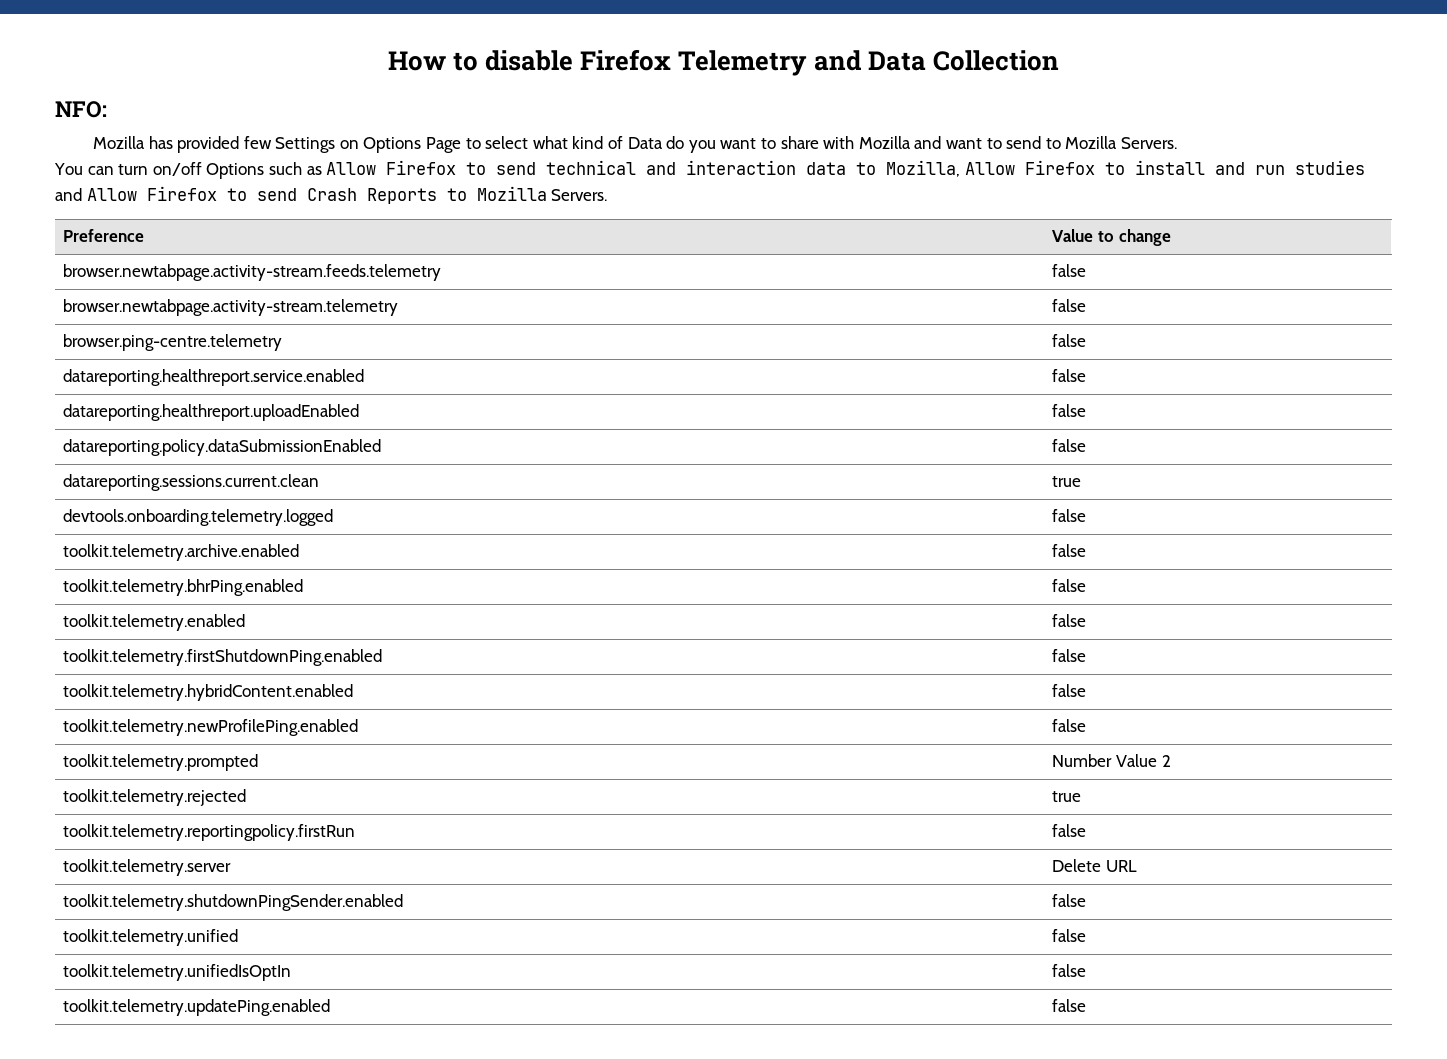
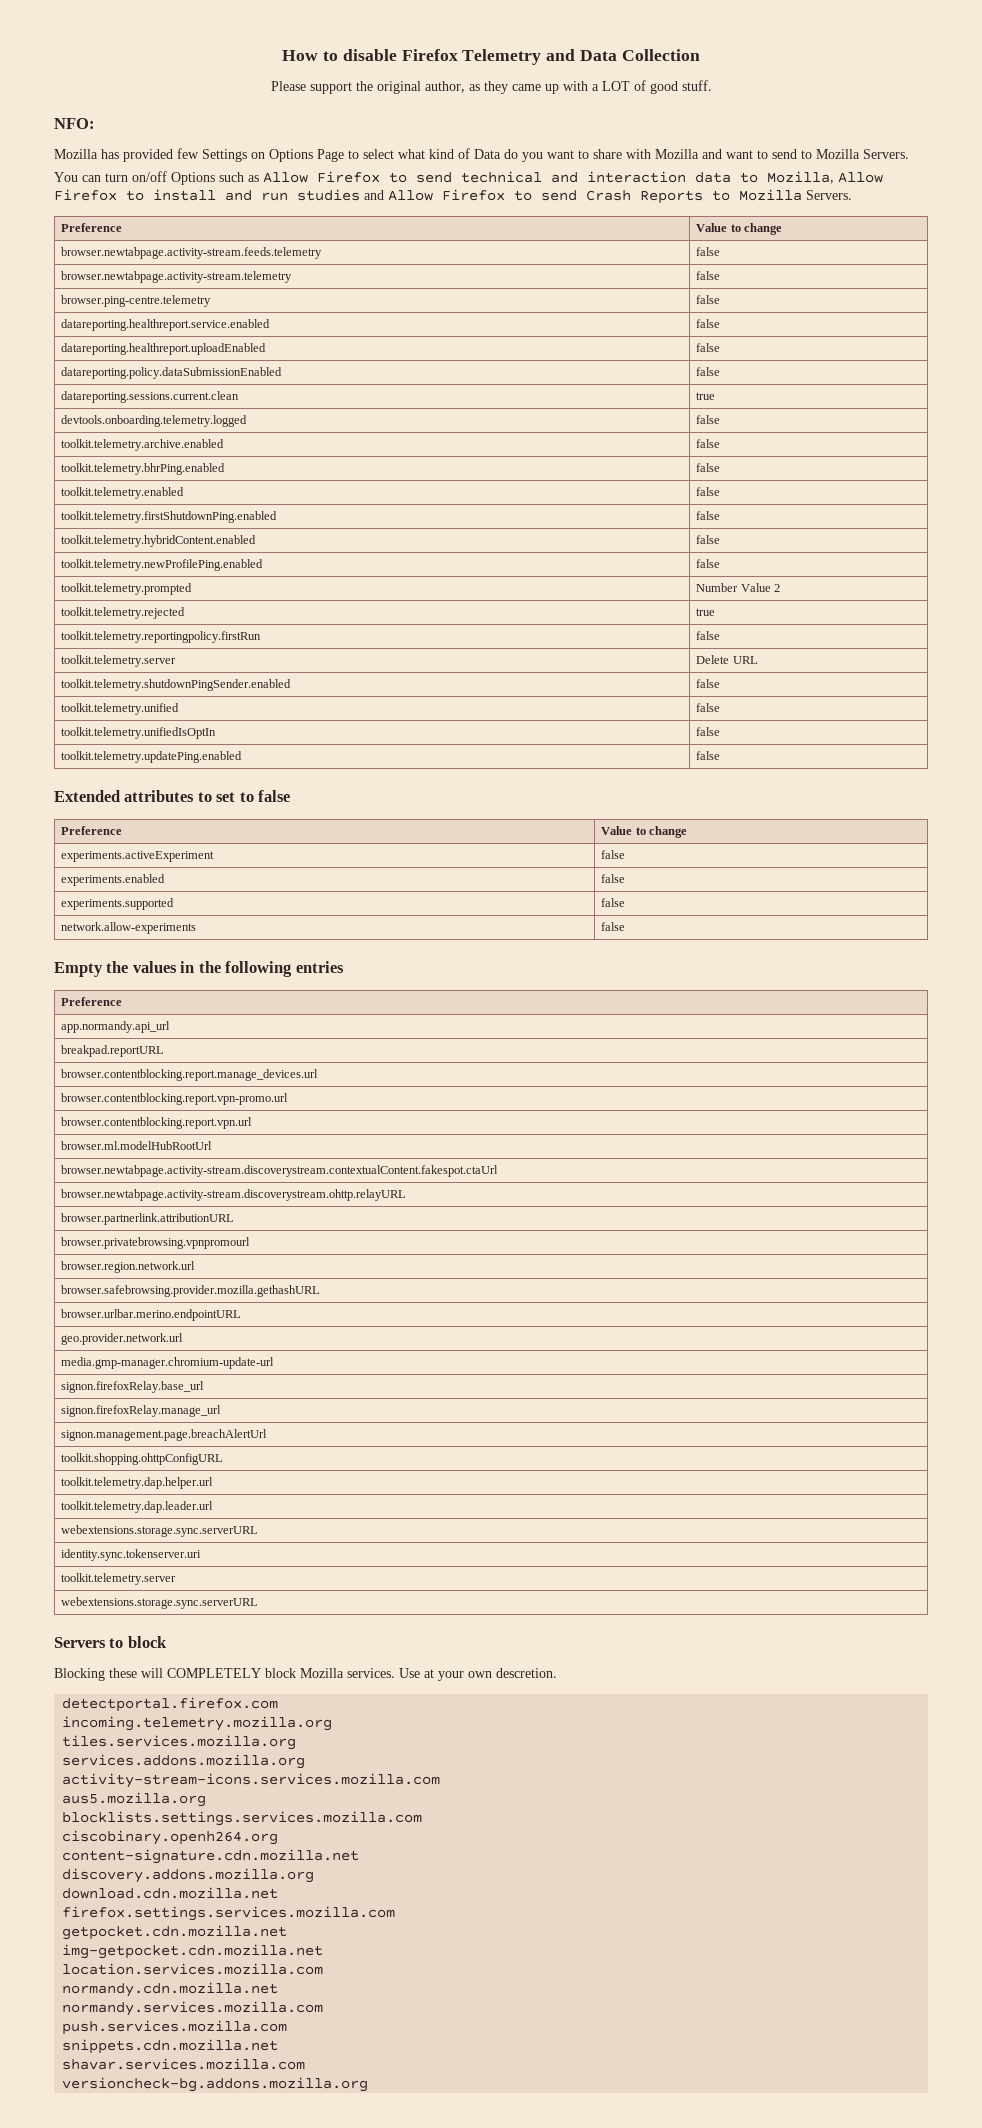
(1060, 60) none -> [270,80,712,94] // Please support the original author, as they came up with a LOT of good stuff.
(1087, 1005) none -> [54,790,291,802] [61,826,123,835] [601,826,687,838] [61,851,215,862] [601,850,626,859] [61,874,166,886] [601,874,626,883] [61,898,175,910] [601,898,626,907] [61,922,197,934] [601,922,626,931] [54,961,344,977] [61,997,123,1006] [61,1021,171,1033] [61,1045,165,1057] [61,1069,319,1081] [61,1093,289,1105] [61,1117,253,1129] [61,1141,213,1150] [61,1165,499,1177] [61,1189,407,1201] [61,1213,235,1225] [61,1237,251,1249] [61,1261,196,1273] [61,1285,321,1297] [61,1309,242,1321] [61,1333,184,1345] [61,1357,275,1369] [61,1381,205,1393] [61,1405,222,1417] [61,1429,268,1441] [61,1453,224,1465] [61,1477,214,1489] [61,1501,214,1513] [61,1525,259,1537] [61,1549,202,1561] [61,1573,177,1585] [61,1597,259,1609] [54,1636,167,1648] [54,1668,557,1681] [62,1697,279,1712] [62,1716,333,1731] [62,1735,297,1750] [62,1754,306,1769] [62,1773,441,1788] [62,1792,207,1807] [62,1811,423,1826] [62,1830,279,1845] [62,1849,360,1864] [62,1868,315,1883] [62,1887,279,1899] [62,1906,396,1921] [62,1925,288,1940] [62,1944,324,1959] [62,1963,324,1975] [62,1982,279,1997] [62,2001,324,2016] [62,2020,288,2035] [62,2039,279,2054] [62,2058,306,2070] [62,2077,369,2092] // Extended attributes to set to false // Preference | Value to change // experiments.activeExperiment | false // experiments.enabled | false // experiments.supported | false // network.allow-experiments | false // Empty the values in the following entries // Preference // app.normandy.api_url // breakpad.reportURL // browser.contentblocking.report.manage_devices.url // browser.contentblocking.report.vpn-promo.url // browser.contentblocking.report.vpn.url // browser.ml.modelHubRootUrl // browser.newtabpage.activity-stream.discoverystream.contextualContent.fakespot.ctaUrl // browser.newtabpage.activity-stream.discoverystream.ohttp.relayURL // browser.partnerlink.attributionURL // browser.privatebrowsing.vpnpromourl // browser.region.network.url // browser.safebrowsing.provider.mozilla.gethashURL // browser.urlbar.merino.endpointURL // geo.provider.network.url // media.gmp-manager.chromium-update-url // signon.firefoxRelay.base_url // signon.firefoxRelay.manage_url // signon.management.page.breachAlertUrl // toolkit.shopping.ohttpConfigURL // toolkit.telemetry.dap.helper.url // toolkit.telemetry.dap.leader.url // webextensions.storage.sync.serverURL // identity.sync.tokenserver.uri // toolkit.telemetry.server // webextensions.storage.sync.serverURL // Servers to block // Blocking these will COMPLETELY block Mozilla services. Use at your own descretion. // detectportal.firefox.com // incoming.telemetry.mozilla.org // tiles.services.mozilla.org // services.addons.mozilla.org // activity-stream-icons.services.mozilla.com // aus5.mozilla.org // blocklists.settings.services.mozilla.com // ciscobinary.openh264.org // content-signature.cdn.mozilla.net // discovery.addons.mozilla.org // download.cdn.mozilla.net // firefox.settings.services.mozilla.com // getpocket.cdn.mozilla.net // img-getpocket.cdn.mozilla.net // location.services.mozilla.com // normandy.cdn.mozilla.net // normandy.services.mozilla.com // push.services.mozilla.com // snippets.cdn.mozilla.net // shavar.services.mozilla.com // versioncheck-bg.addons.mozilla.org

